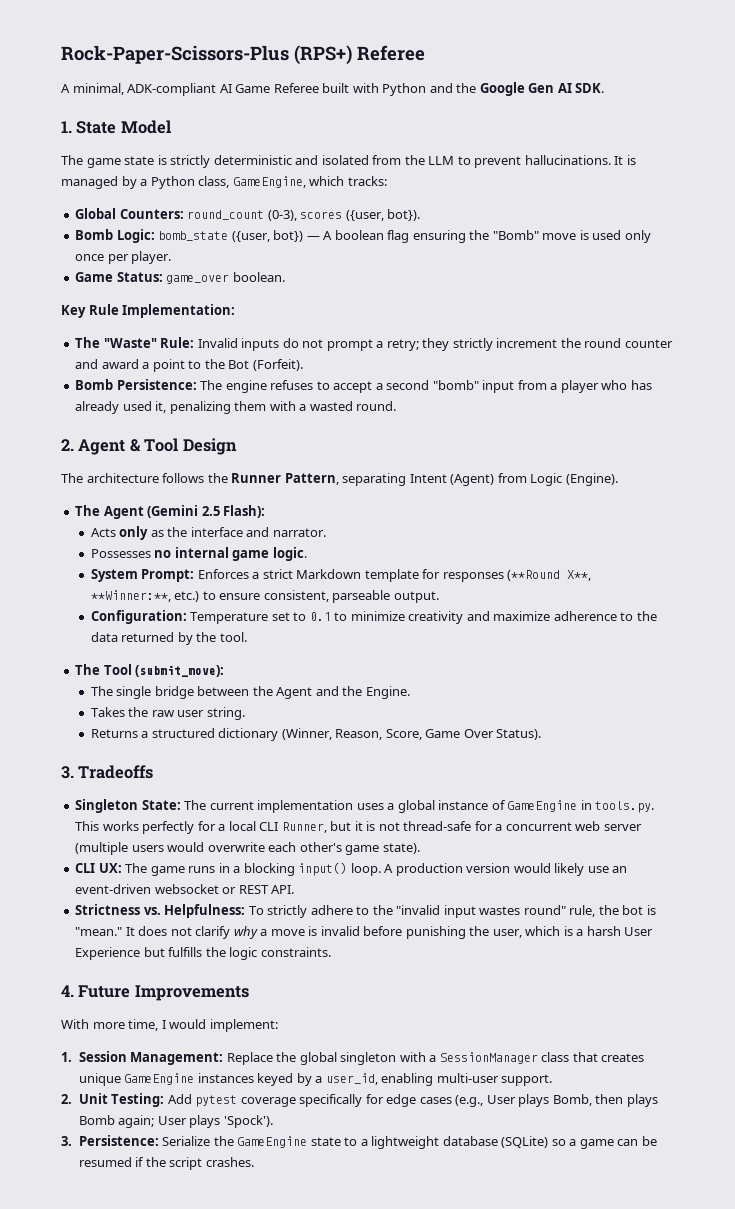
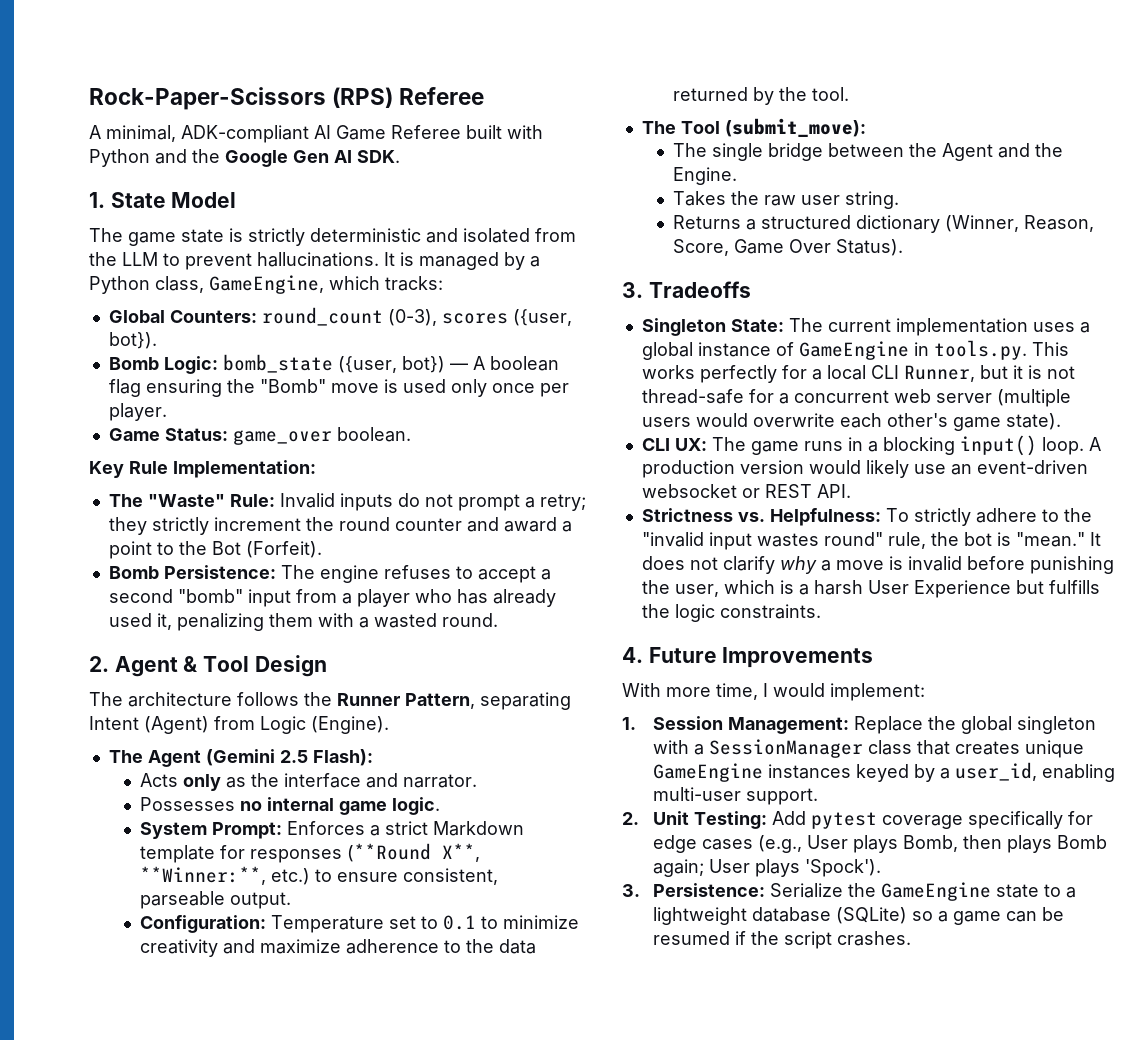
[61,45,352,65] Rock-Paper-Scissors-Plus (RPS+) -> [89,87,394,110] Rock-Paper-Scissors (RPS)

